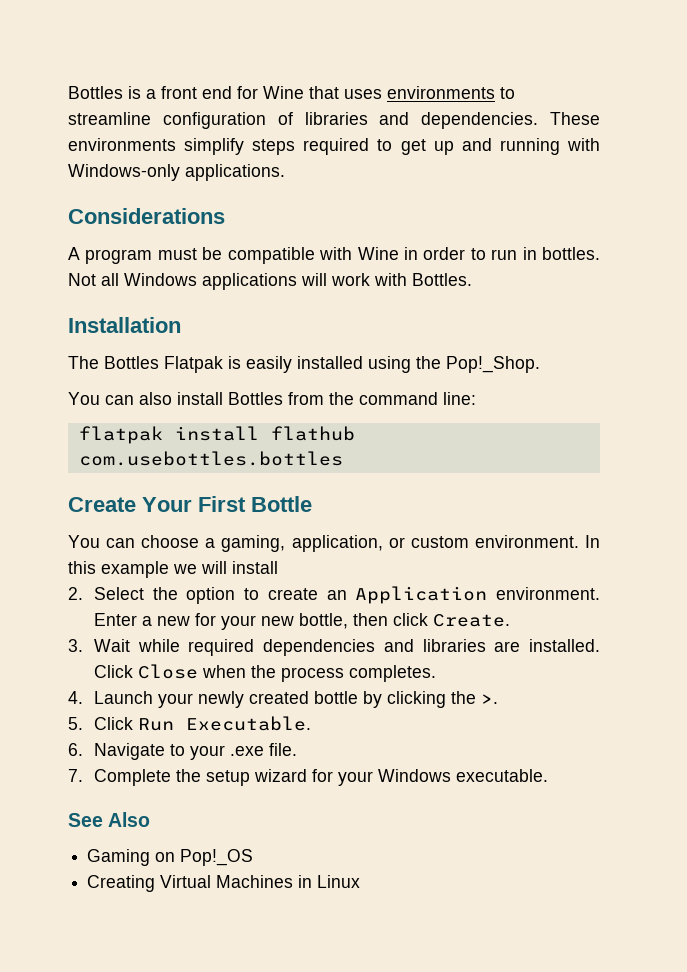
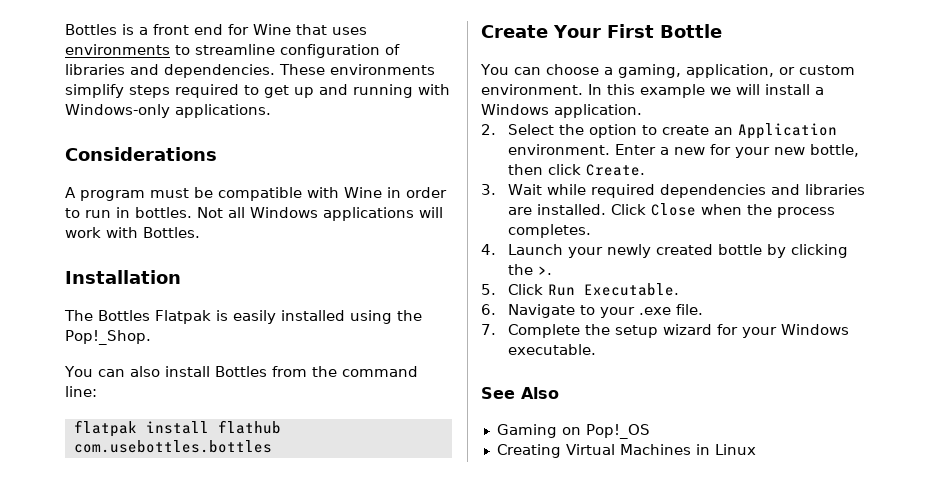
(278, 567) none -> [815,87,824,95] [481,104,642,118] a Windows application.

